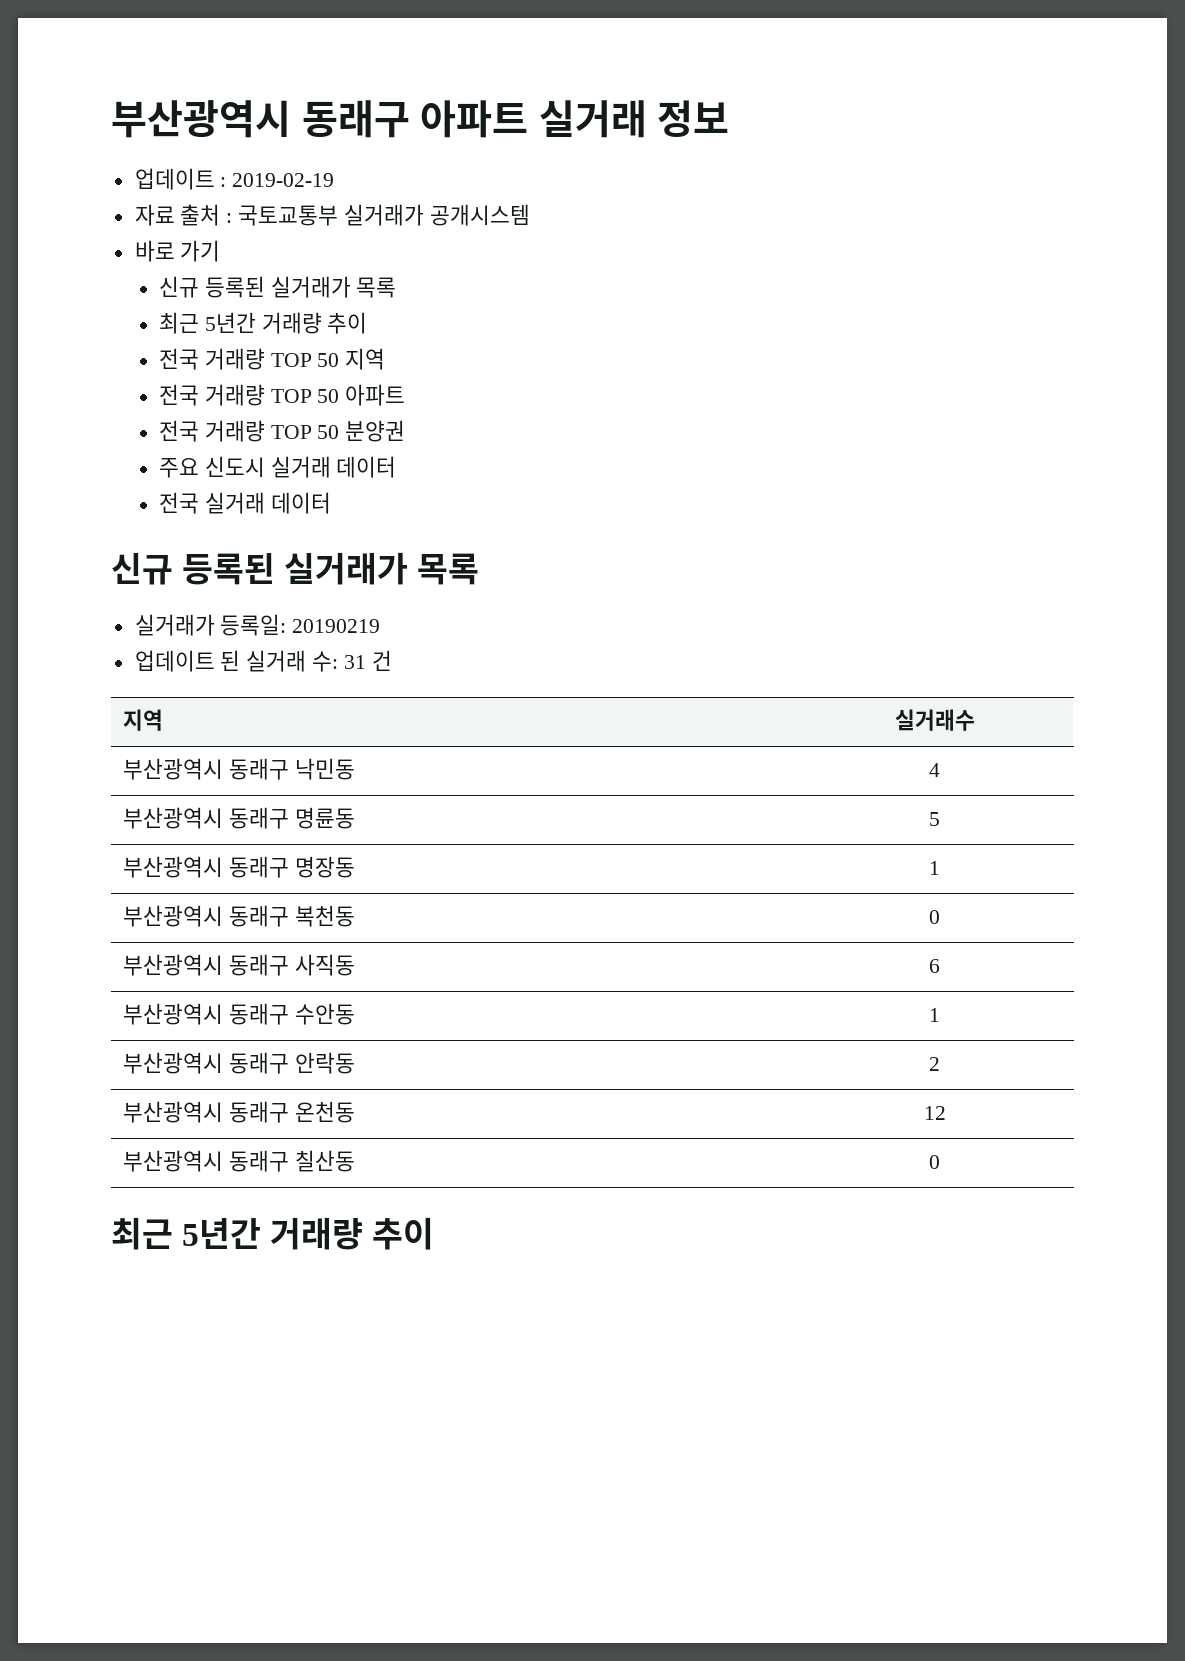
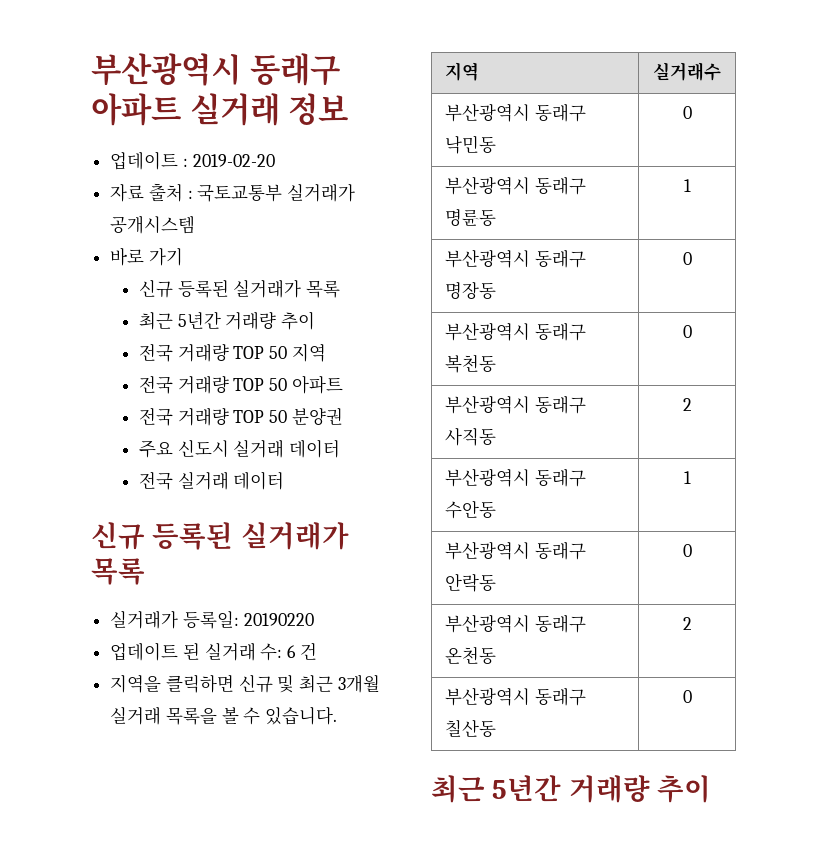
[232,173,335,187] 2019-02-19 -> [192,154,275,167] 2019-02-20
[292,619,381,633] 20190219 -> [243,613,314,626] 20190220
[343,655,366,669] 31 -> [287,645,297,658] 6
(392, 660) none -> [110,674,380,693] [110,706,338,725] // 지역을 클릭하면 신규 및 최근 3개월 실거래 목록을 볼 수 있습니다.
[929,763,940,777] 4 -> [682,106,692,119] 0
[929,812,940,826] 5 -> [683,179,691,192] 1
[929,861,940,875] 1 -> [682,252,692,265] 0
[929,959,940,973] 6 -> [682,398,692,411] 2
[929,1057,940,1071] 2 -> [682,544,692,557] 0
[923,1106,946,1120] 12 -> [682,617,692,630] 2

